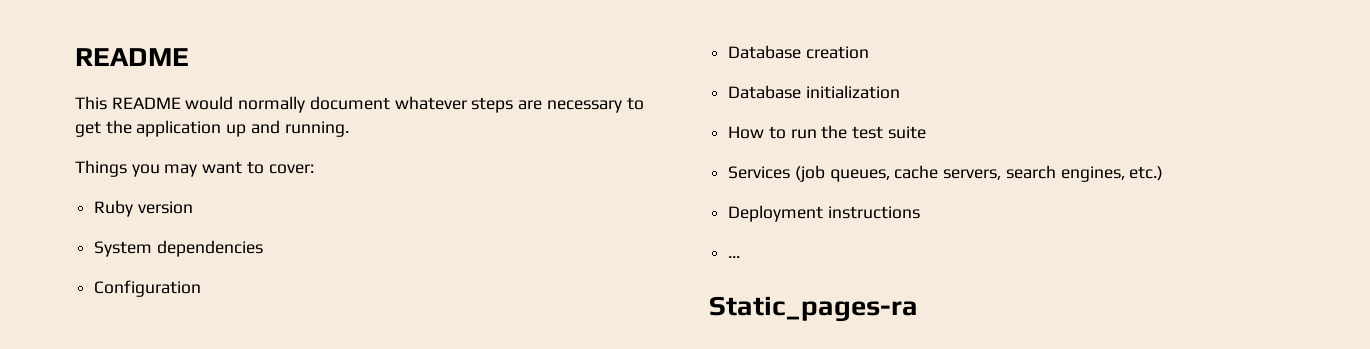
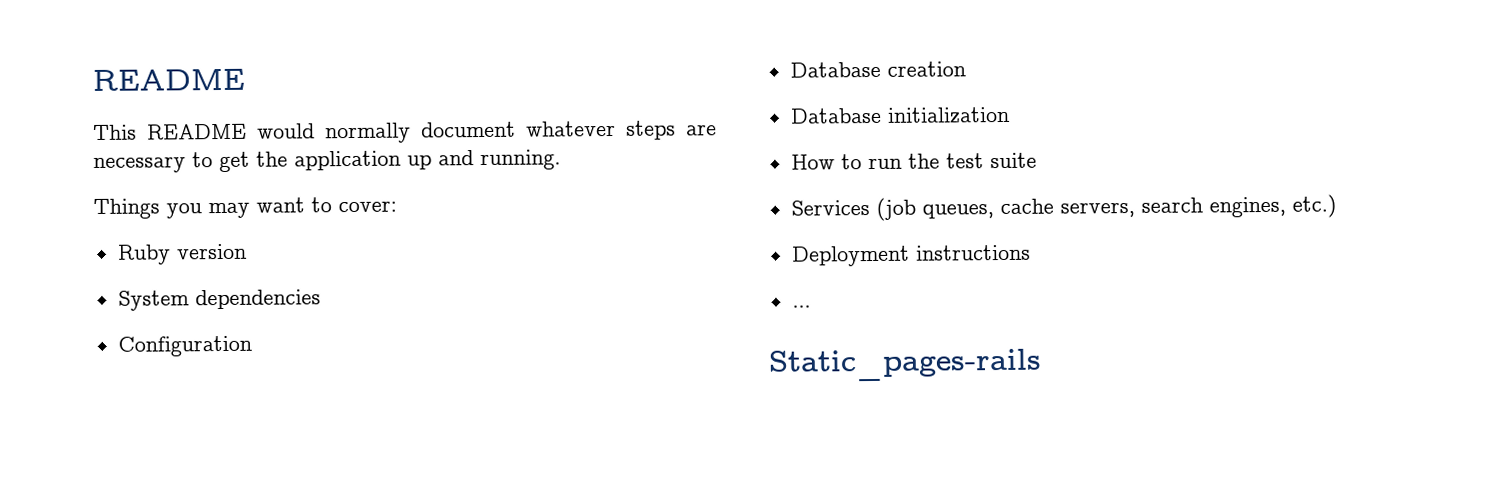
[709,296,918,322] Static_pages-ra -> [768,348,1042,382] Static_pages-rails

